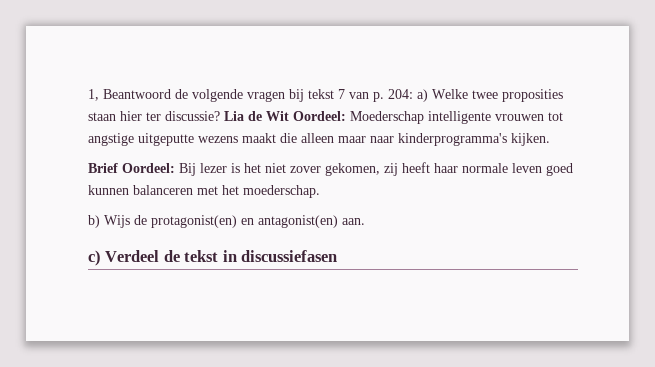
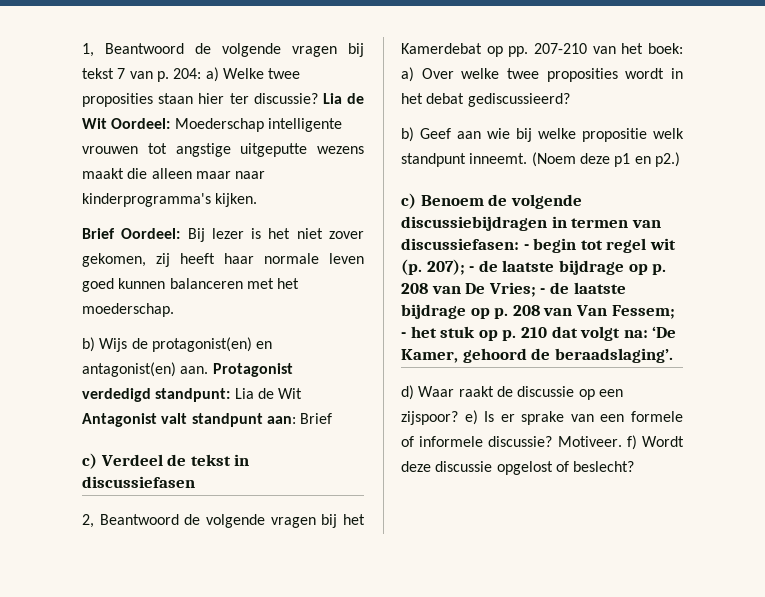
(365, 221) none -> [212,363,293,377] [82,388,303,402] [82,413,333,427] Protagonist verdedigd standpunt: Lia de Wit Antagonist valt standpunt aan: Brief
(338, 256) none -> [82,514,365,528] [401,43,683,57] [401,67,683,82] [401,93,570,107] [401,127,684,142] [401,152,680,167] [401,193,582,209] [401,216,661,231] [401,238,676,253] [401,259,667,275] [401,282,626,297] [401,304,675,319] [401,326,677,341] [401,348,673,363] [401,385,623,400] [401,410,683,425] [401,435,684,450] [401,461,635,475] // 2, Beantwoord de volgende vragen bij het Kamerdebat op pp. 207-210 van het boek: a) Over welke twee proposities wordt in het debat gediscussieerd? // b) Geef aan wie bij welke propositie welk standpunt inneemt. (Noem deze p1 en p2.) // c) Benoem de volgende discussiebijdragen in termen van discussiefasen: - begin tot regel wit (p. 207); - de laatste bijdrage op p. 208 van De Vries; - de laatste bijdrage op p. 208 van Van Fessem; - het stuk op p. 210 dat volgt na: ‘De Kamer, gehoord de beraadslaging’. // d) Waar raakt de discussie op een zijspoor? e) Is er sprake van een formele of informele discussie? Motiveer. f) Wordt deze discussie opgelost of beslecht?

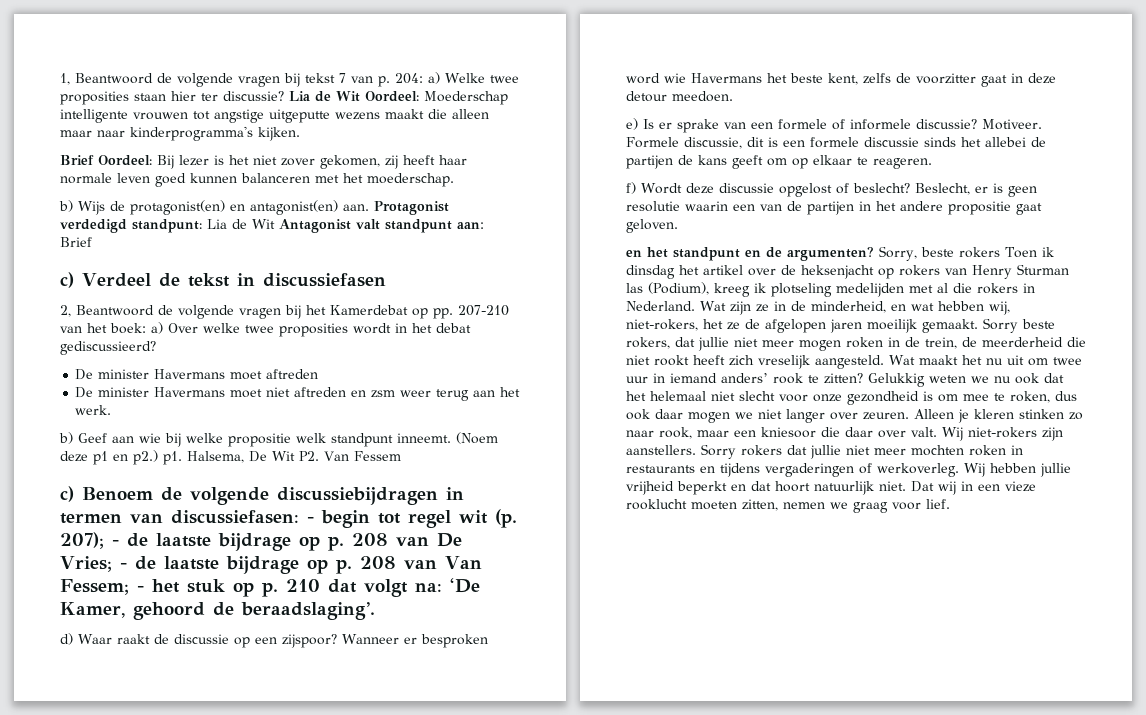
(570, 100) none -> [75,369,319,380] [75,387,521,401] [75,405,112,415] // De minister Havermans moet aftreden // De minister Havermans moet niet aftreden en zsm weer terug aan het werk.
(680, 159) none -> [163,451,401,465] p1. Halsema, De Wit P2. Van Fessem
(458, 418) none -> [341,634,488,648] [626,73,1056,87] [626,91,733,102] Wanneer er besproken word wie Havermans het beste kent, zelfs de voorzitter gaat in deze detour meedoen. //
(622, 441) none -> [626,137,1046,149] [626,155,932,169] Formele discussie, dit is een formele discussie sinds het allebei de partijen de kans geeft om op elkaar te reageren. //
(635, 466) none -> [915,183,1037,197] [626,201,1042,215] [626,219,678,233] [626,246,1054,261] [626,264,1069,279] [626,282,1035,297] [626,301,1010,315] [626,318,1055,333] [626,337,1086,351] [626,355,1082,369] [626,373,1064,387] [626,391,1077,405] [626,409,1083,423] [626,427,1063,441] [626,444,1023,459] [626,463,1071,477] [626,481,1036,495] [626,499,950,513] Beslecht, er is geen resolutie waarin een van de partijen in het andere propositie gaat geloven. // en het standpunt en de argumenten? Sorry, beste rokers Toen ik dinsdag het artikel over de heksenjacht op rokers van Henry Sturman las (Podium), kreeg ik plotseling medelijden met al die rokers in Nederland. Wat zijn ze in de minderheid, en wat hebben wij, niet-rokers, het ze de afgelopen jaren moeilijk gemaakt. Sorry beste rokers, dat jullie niet meer mogen roken in de trein, de meerderheid die niet rookt heeft zich vreselijk aangesteld. Wat maakt het nu uit om twee uur in iemand anders’ rook te zitten? Gelukkig weten we nu ook dat het helemaal niet slecht voor onze gezondheid is om mee te roken, dus ook daar mogen we niet langer over zeuren. Alleen je kleren stinken zo naar rook, maar een kniesoor die daar over valt. Wij niet-rokers zijn aanstellers. Sorry rokers dat jullie niet meer mochten roken in restaurants en tijdens vergaderingen of werkoverleg. Wij hebben jullie vrijheid beperkt en dat hoort natuurlijk niet. Dat wij in een vieze rooklucht moeten zitten, nemen we graag voor lief.

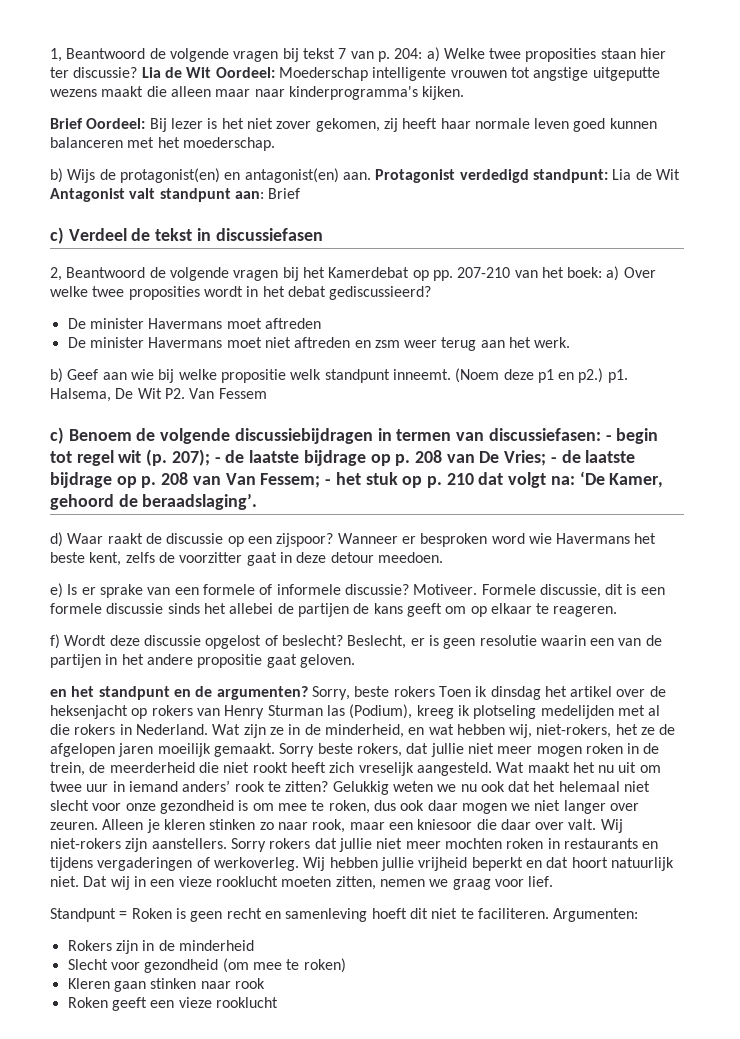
(950, 504) none -> [50,908,639,922] [67,940,254,954] [67,958,346,973] [67,978,265,992] [67,997,278,1011] // Standpunt = Roken is geen recht en samenleving hoeft dit niet te faciliteren. Argumenten: // Rokers zijn in de minderheid // Slecht voor gezondheid (om mee te roken) // Kleren gaan stinken naar rook // Roken geeft een vieze rooklucht

